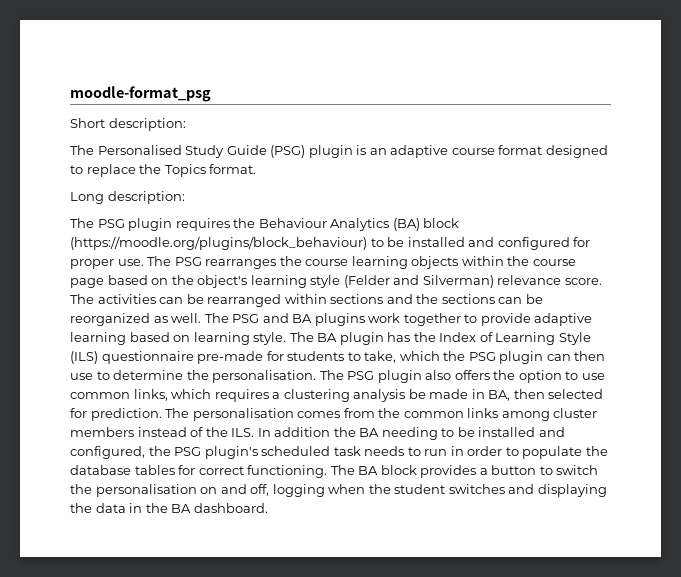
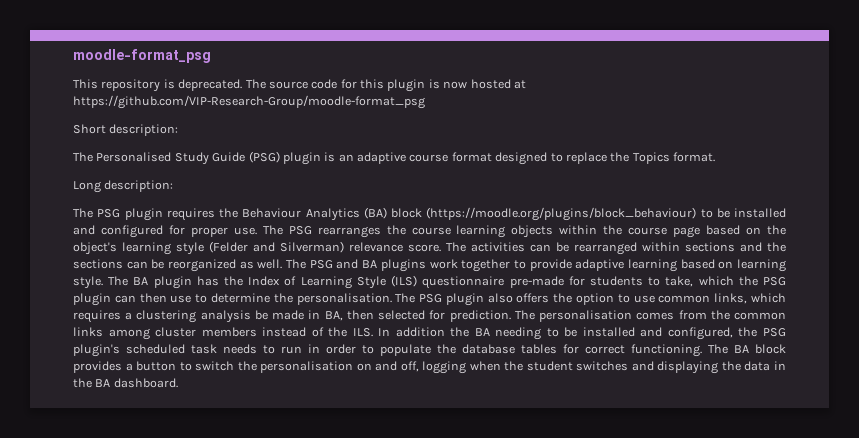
(211, 94) none -> [73,79,526,92] [73,95,425,109] // This repository is deprecated. The source code for this plugin is now hosted at https://github.com/VIP-Research-Group/moodle-format_psg

